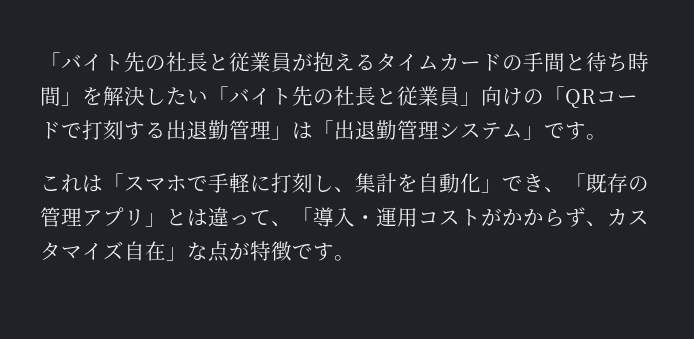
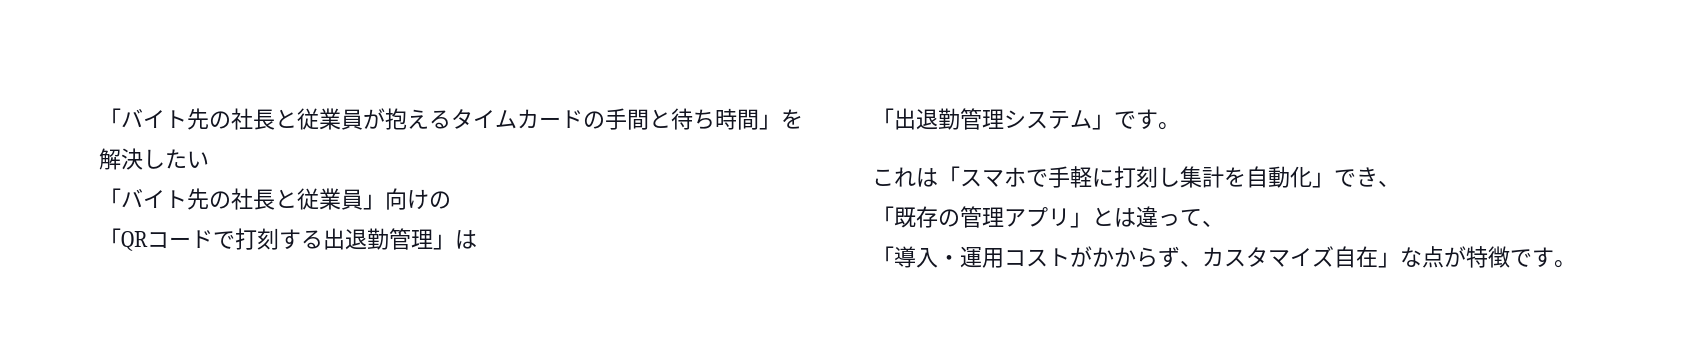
(208, 96) none -> (209, 159) //
(544, 97) none -> (451, 200) //
(313, 130) none -> (477, 239) //
[334,187,355,193] 、 -> (1180, 177) none
(565, 190) none -> (1400, 183) //
(292, 224) none -> (1224, 223) //

